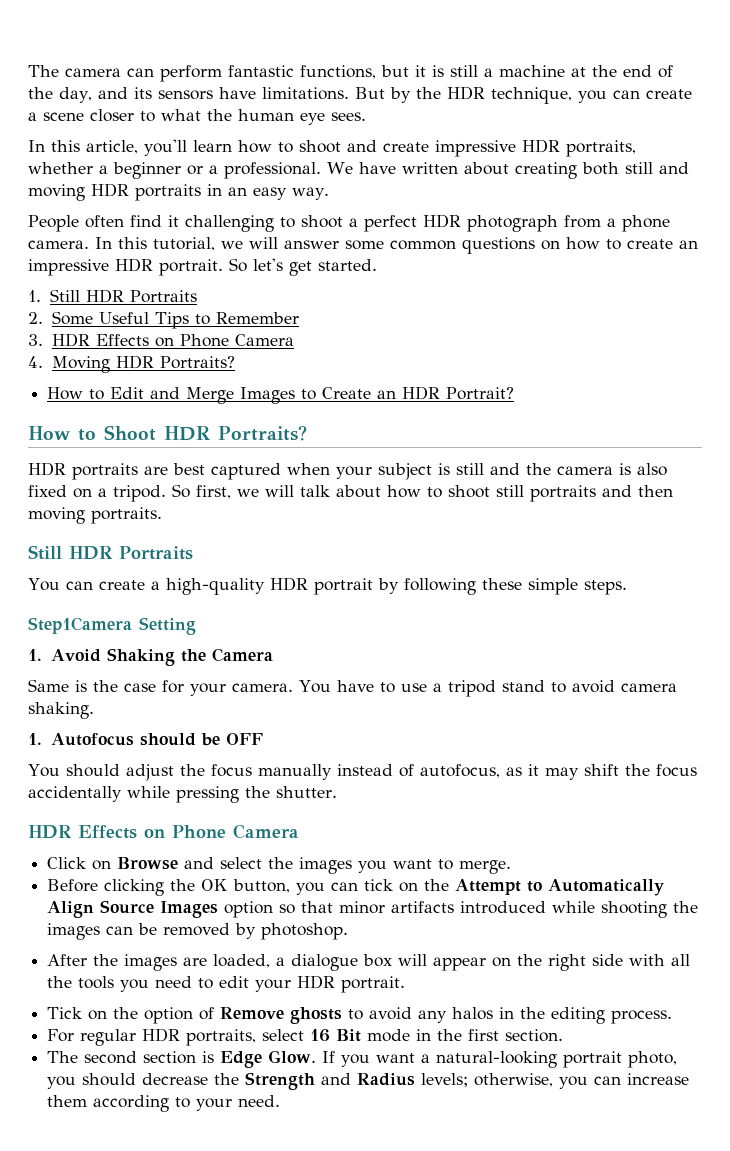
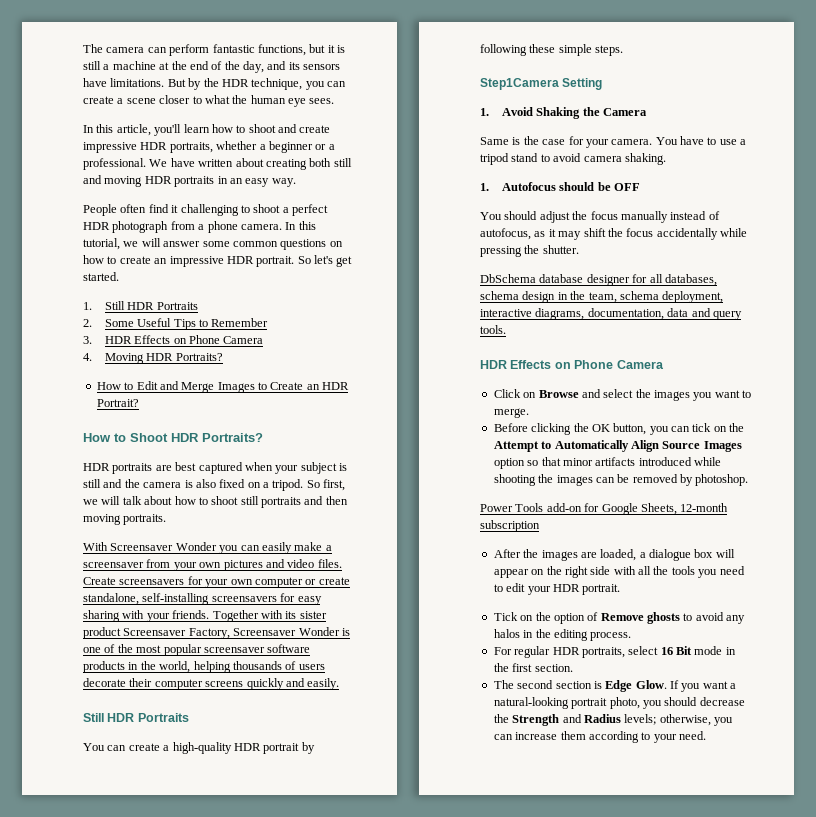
(162, 515) none -> [83,542,332,554] [83,559,342,571] [83,576,350,588] [83,593,322,605] [83,610,327,622] [83,627,350,639] [83,644,311,656] [83,661,325,673] [83,678,340,690] // With Screensaver Wonder you can easily make a screensaver from your own pictures and video files. Create screensavers for your own computer or create standalone, self-installing screensavers for easy sharing with your friends. Together with its sister product Screensaver Factory, Screensaver Wonder is one of the most popular screensaver software products in the world, helping thousands of users decorate their computer screens quickly and easily.
(337, 792) none -> [480,274,717,286] [480,291,724,303] [480,308,742,320] [480,325,506,334] // DbSchema database designer for all databases, schema design in the team, schema deployment, interactive diagrams, documentation, data and query tools.
(349, 931) none -> [480,503,729,515] [480,520,540,532] // Power Tools add-on for Google Sheets, 12-month subscription

